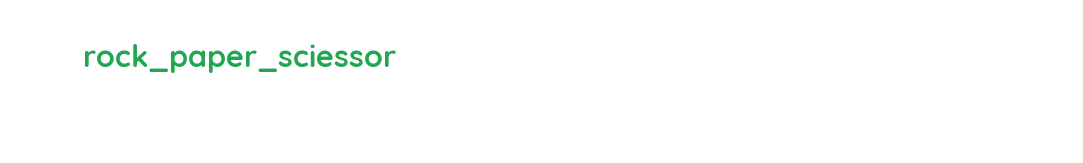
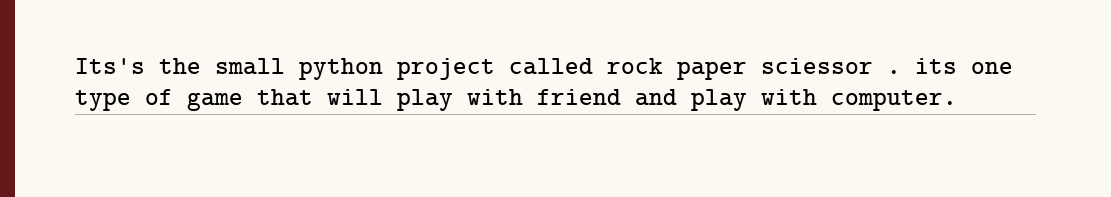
[83,44,396,73] rock_paper_sciessor -> [75,58,1013,80] [75,89,957,111] Its's the small python project called rock paper sciessor . its one type of game that will play with friend and play with computer.

